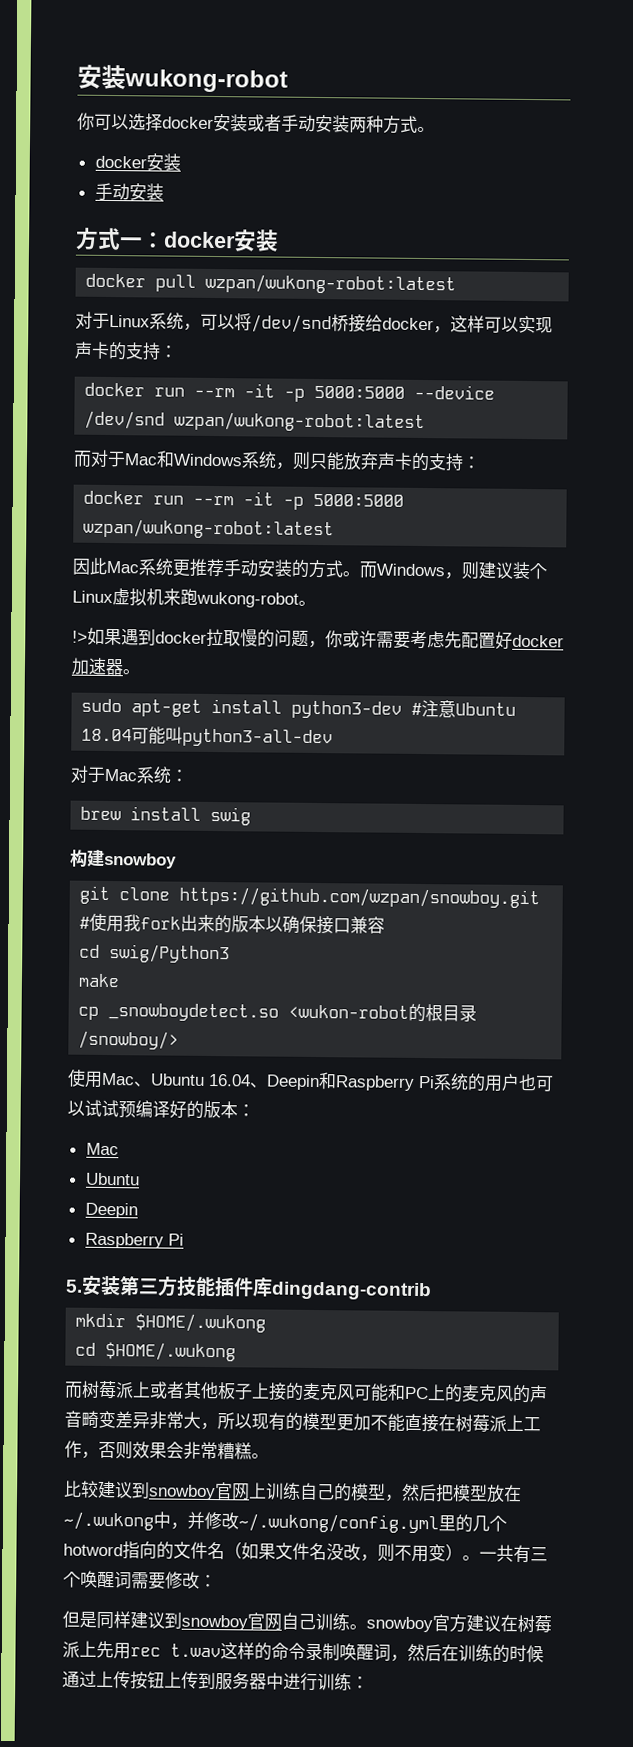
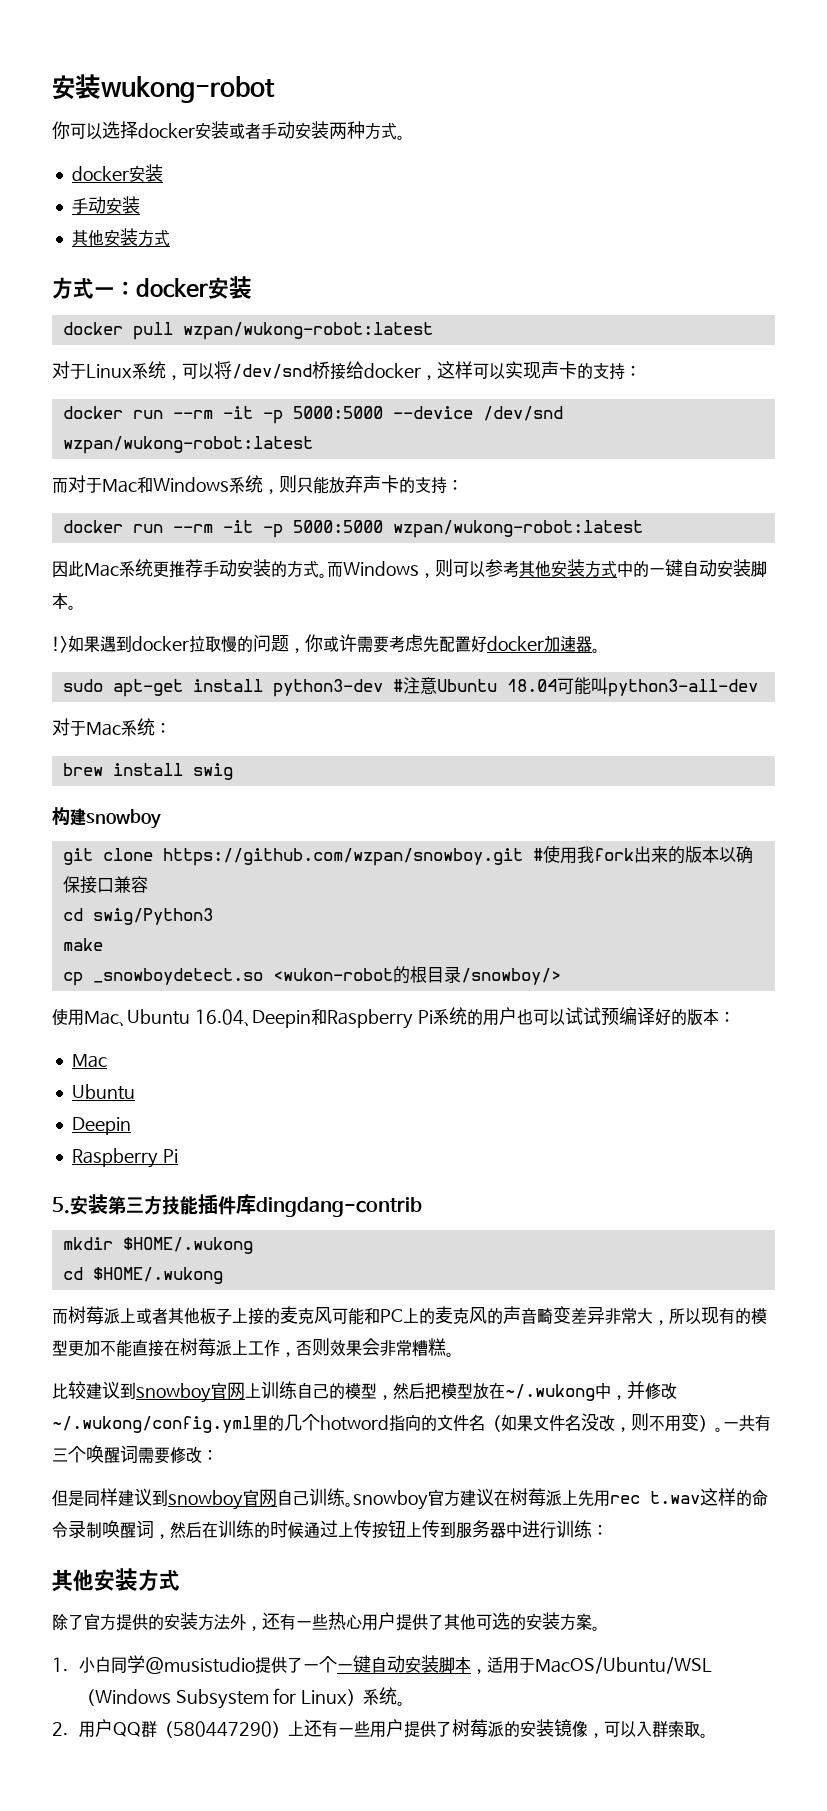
(164, 192) none -> [71,228,170,247] // 其他安装方式
[478,561,547,580] [72,588,299,608] 建议装个Linux虚拟机来跑wukong-robot -> [453,559,767,578] [52,592,68,610] 可以参考其他安装方式中的一键自动安装脚本
(369, 1682) none -> [52,1568,180,1592] [52,1612,600,1631] [52,1655,712,1674] [78,1687,406,1709] [52,1719,708,1738] // 其他安装方式 // 除了官方提供的安装方法外，还有一些热心用户提供了其他可选的安装方案。 // 1.小白同学@musistudio提供了一个一键自动安装脚本，适用于MacOS/Ubuntu/WSL（Windows Subsystem for Linux）系统。 // 2.用户QQ群（580447290）上还有一些用户提供了树莓派的安装镜像，可以入群索取。

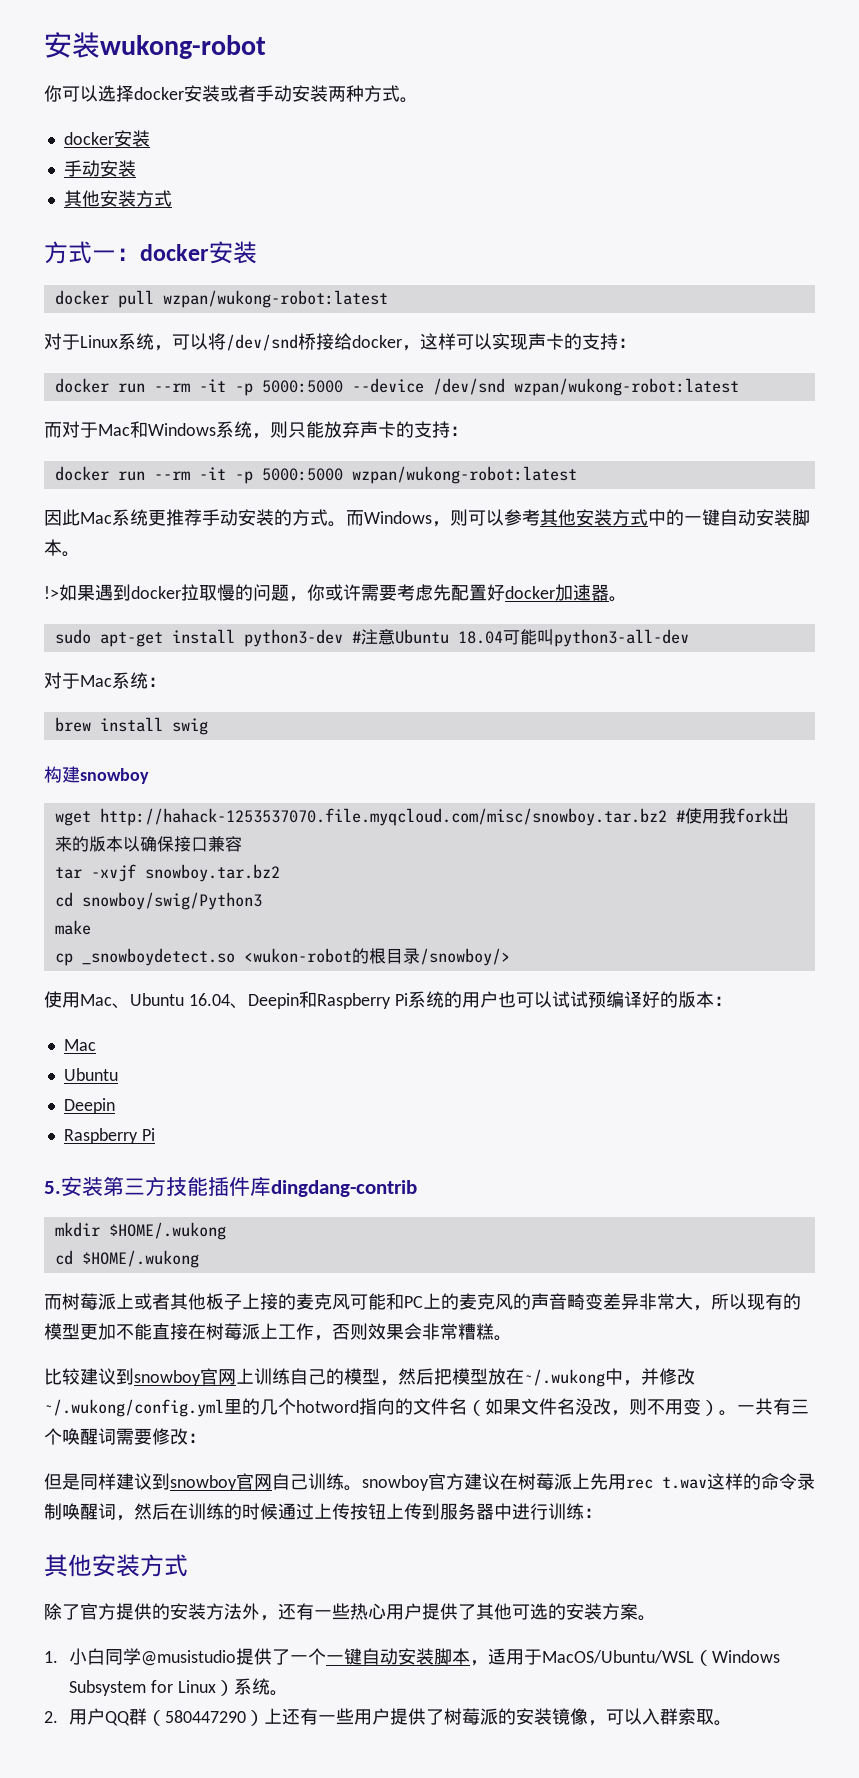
[62,848,523,866] git clone https://github.com/wzpan/snowboy.git -> [54,808,667,826] wget http://hahack-1253537070.file.myqcloud.com/misc/snowboy.tar.bz2
[62,908,213,925] // cd swig/Python3 -> [54,864,280,882] [54,892,262,910] // tar -xvjf snowboy.tar.bz2 // cd snowboy/swig/Python3

